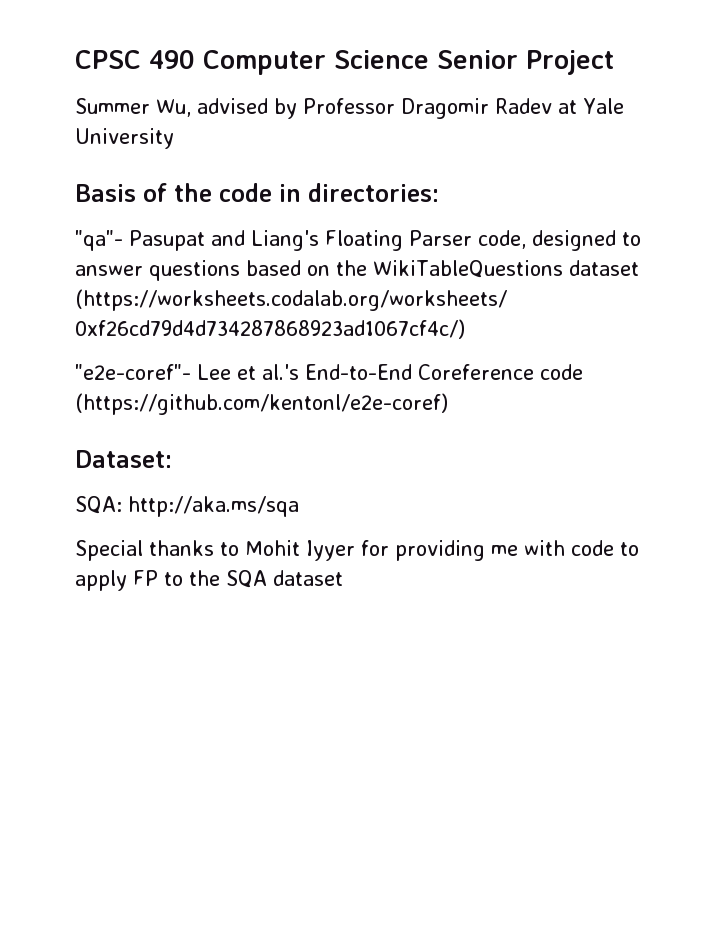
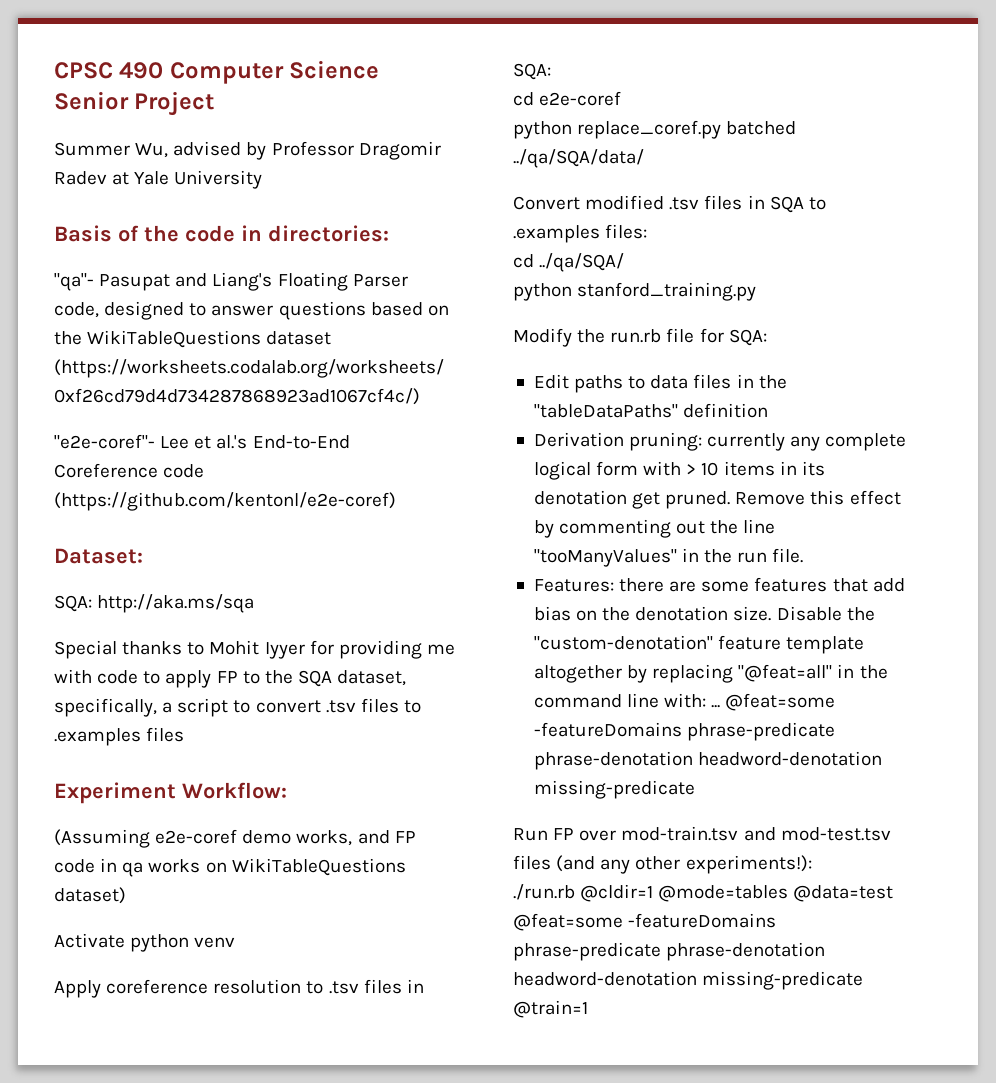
[273,570,343,586] dataset -> [337,670,407,686] [54,698,421,717] [54,727,185,746] [54,782,287,804] [54,829,416,848] [54,858,406,877] [54,887,126,904] [54,933,236,952] [54,979,424,998] [513,63,551,80] [513,91,622,106] [513,120,797,139] [513,149,644,168] [513,195,826,213] [513,224,648,243] [513,253,625,272] [513,282,757,301] [513,328,767,347] [533,374,787,393] [533,403,769,418] [533,432,907,451] [533,461,825,480] [533,490,901,509] [533,519,776,538] [533,548,804,567] [533,577,905,592] [533,606,875,621] [533,635,865,654] [533,664,888,683] [533,693,836,711] [533,722,836,741] [533,751,883,770] [533,780,695,799] [513,826,891,841] [513,855,812,874] [513,884,894,902] [513,913,777,931] [513,942,826,961] [513,971,864,990] [513,1000,588,1018] dataset, specifically, a script to convert .tsv files to .examples files // Experiment Workflow: // (Assuming e2e-coref demo works, and FP code in qa works on WikiTableQuestions dataset) // Activate python venv // Apply coreference resolution to .tsv files in SQA: // cd e2e-coref // python replace_coref.py batched ../qa/SQA/data/ // Convert modified .tsv files in SQA to .examples files: // cd ../qa/SQA/ // python stanford_training.py // Modify the run.rb file for SQA: // Edit paths to data files in the "tableDataPaths" definition // Derivation pruning: currently any complete logical form with > 10 items in its denotation get pruned. Remove this effect by commenting out the line "tooManyValues" in the run file. // Features: there are some features that add bias on the denotation size. Disable the "custom-denotation" feature template altogether by replacing "@feat=all" in the command line with: ... @feat=some -featureDomains phrase-predicate phrase-denotation headword-denotation missing-predicate // Run FP over mod-train.tsv and mod-test.tsv files (and any other experiments!): // ./run.rb @cldir=1 @mode=tables @data=test @feat=some -featureDomains phrase-predicate phrase-denotation headword-denotation missing-predicate @train=1

